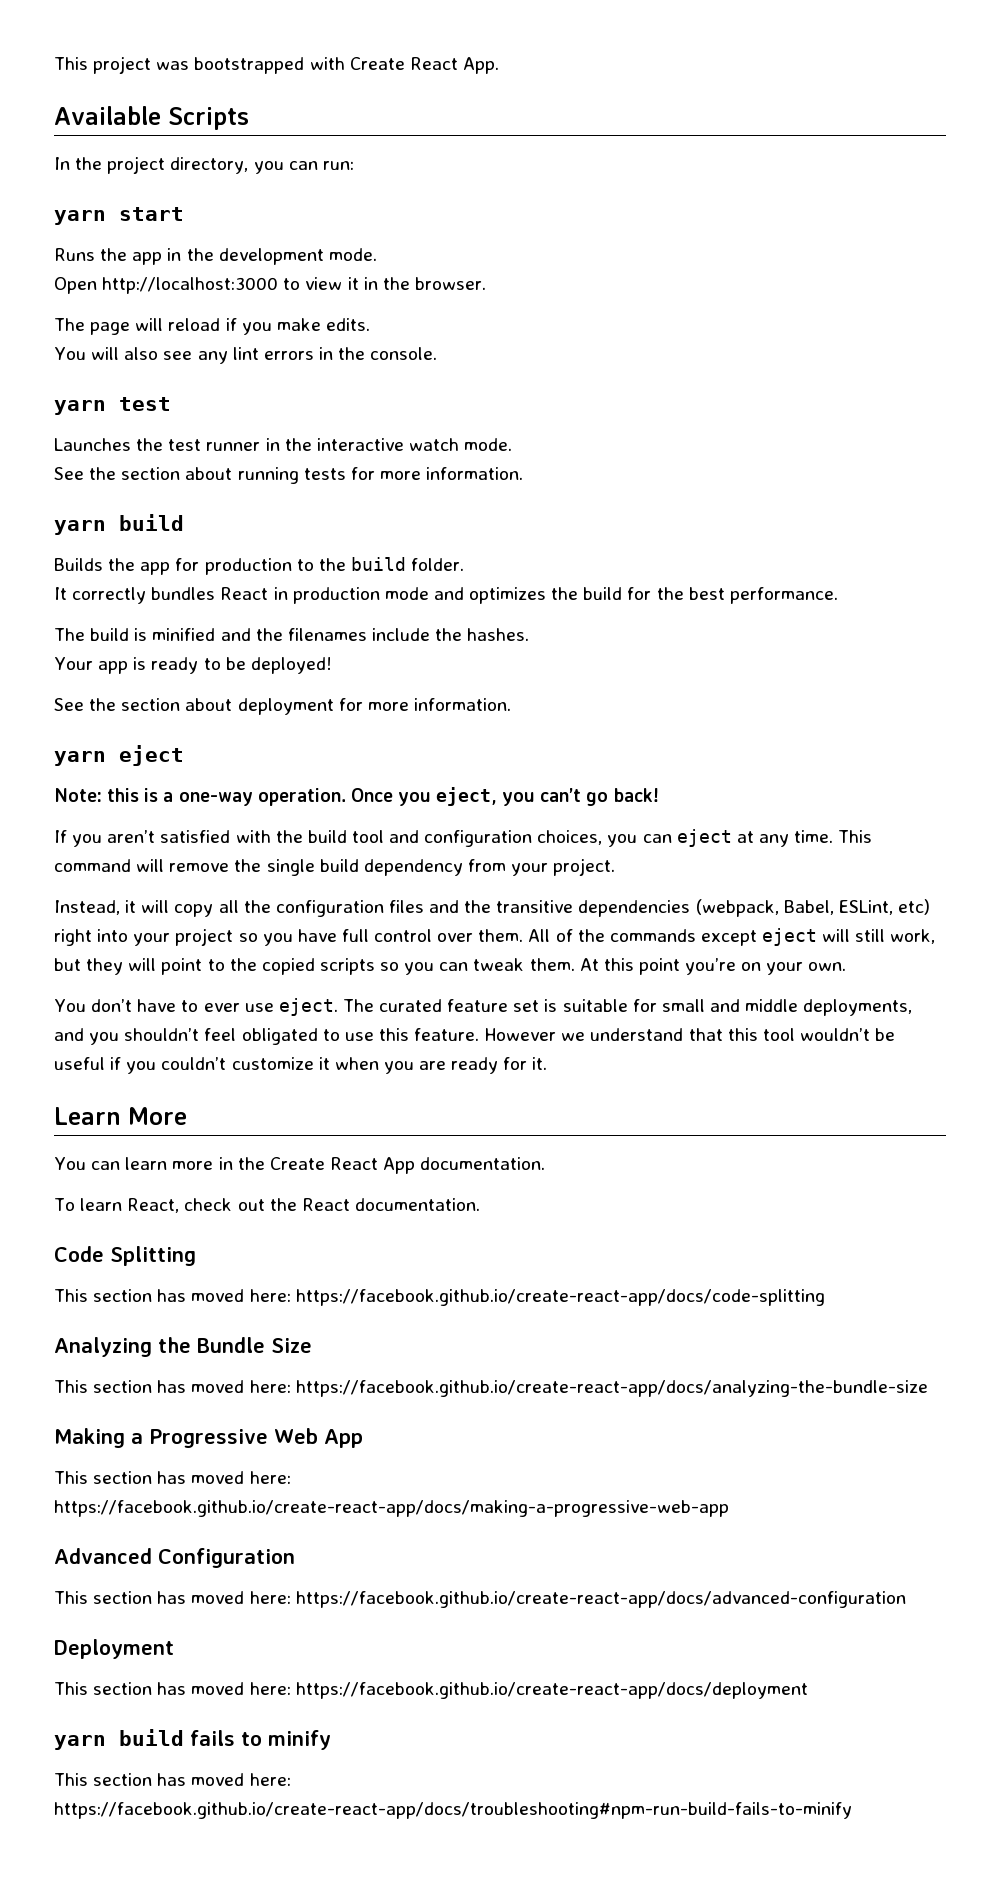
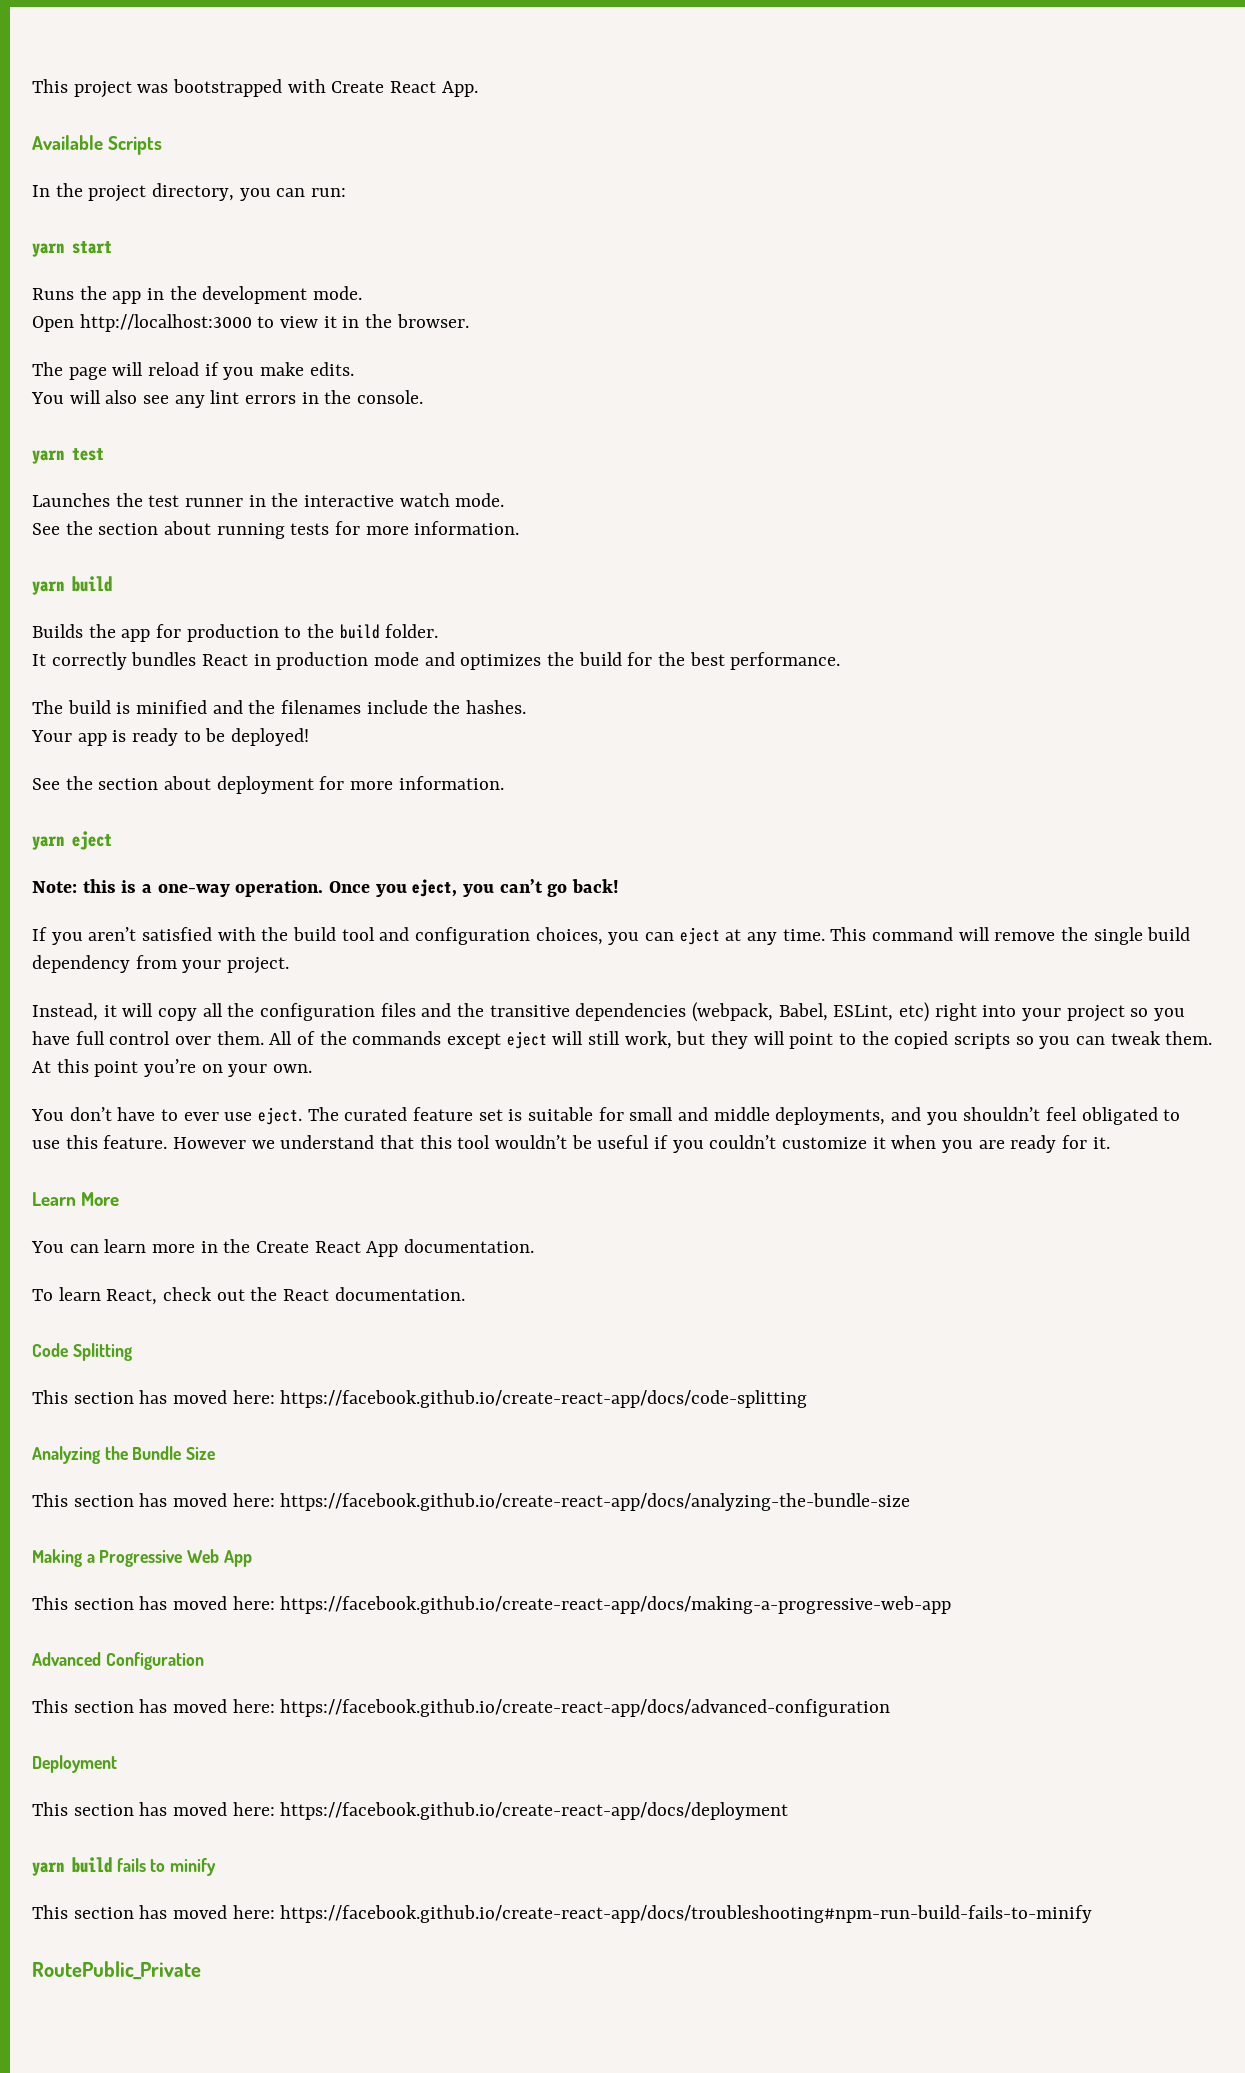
(852, 1810) none -> [32,1961,201,1980] // RoutePublic_Private

